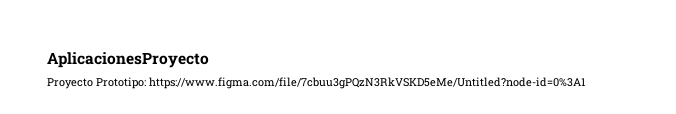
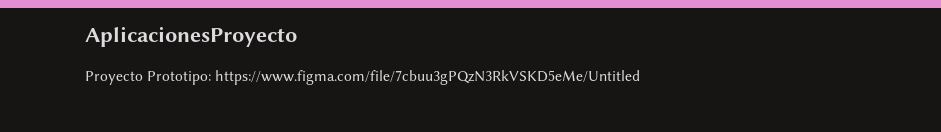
[149,77,586,89] https://www.figma.com/file/7cbuu3gPQzN3RkVSKD5eMe/Untitled?node-id=0%3A1 -> [215,70,641,85] https://www.figma.com/file/7cbuu3gPQzN3RkVSKD5eMe/Untitled

